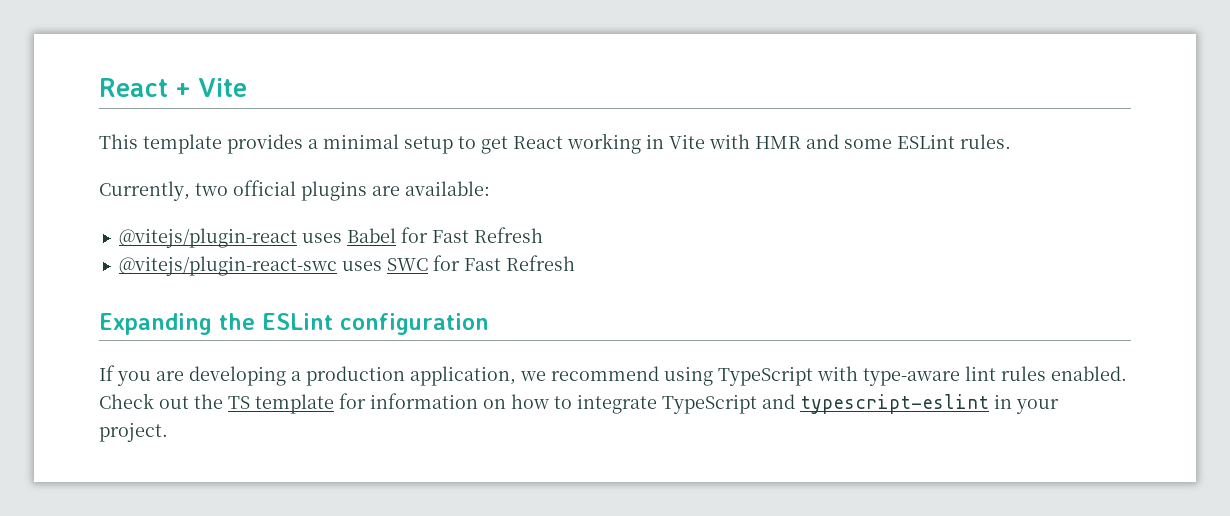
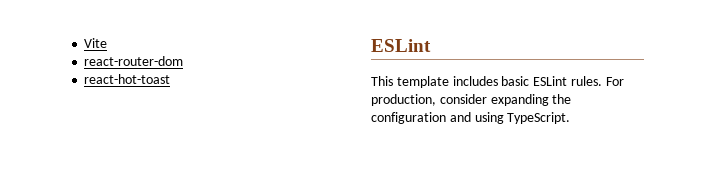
[99,78,247,97] React + Vite -> [84,38,108,48] [84,56,184,66] [84,74,171,84] [371,39,431,52] Vite // react-router-dom // react-hot-toast // ESLint
[227,133,1011,154] [99,180,490,201] [118,227,543,248] [118,255,575,276] [99,313,489,335] [99,365,1127,386] [99,393,1059,414] [99,422,168,442] provides a minimal setup to get React working in Vite with HMR and some ESLint rules. // Currently, two official plugins are available: // @vitejs/plugin-react uses Babel for Fast Refresh // @vitejs/plugin-react-swc uses SWC for Fast Refresh // Expanding the ESLint configuration // If you are developing a production application, we recommend using TypeScript with type-aware lint rules enabled. Check out the TS template for information on how to integrate TypeScript and typescript-eslint in your project. -> [452,76,624,86] [371,94,572,106] [371,112,571,124] includes basic ESLint rules. For production, consider expanding the configuration and using TypeScript.

